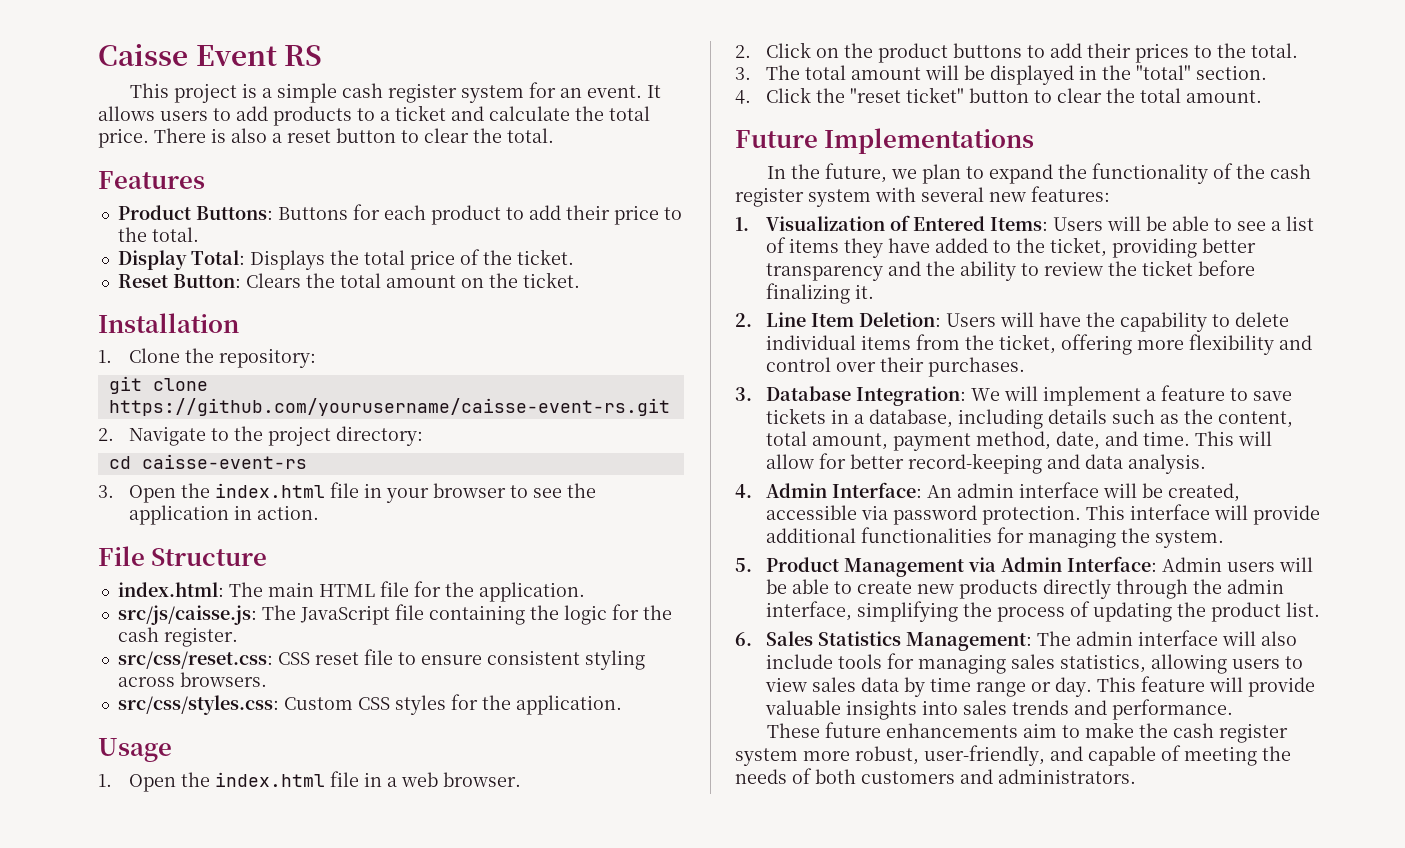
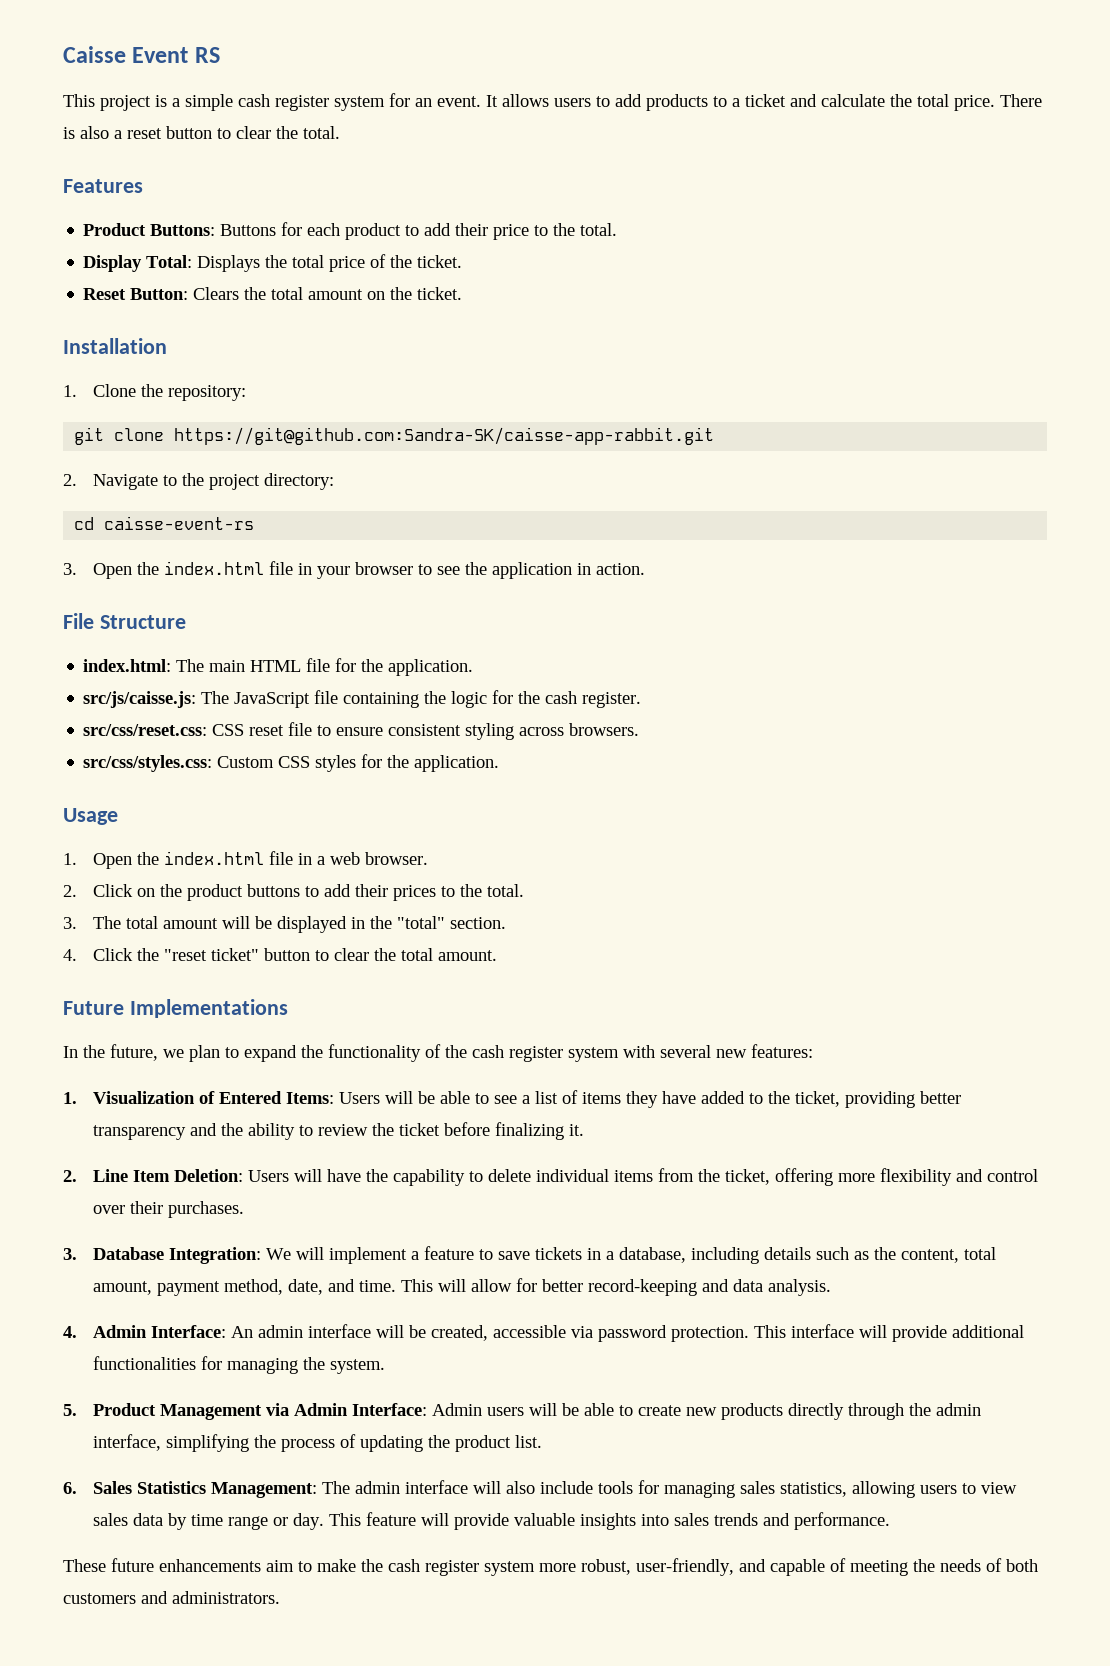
[108,398,670,416] https://github.com/yourusername/caisse-event-rs.git -> [174,427,715,445] https://git@github.com:Sandra-SK/caisse-app-rabbit.git

